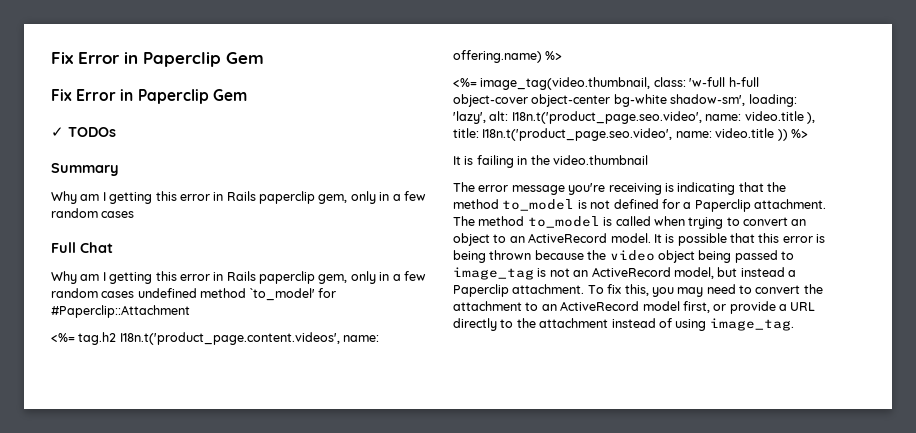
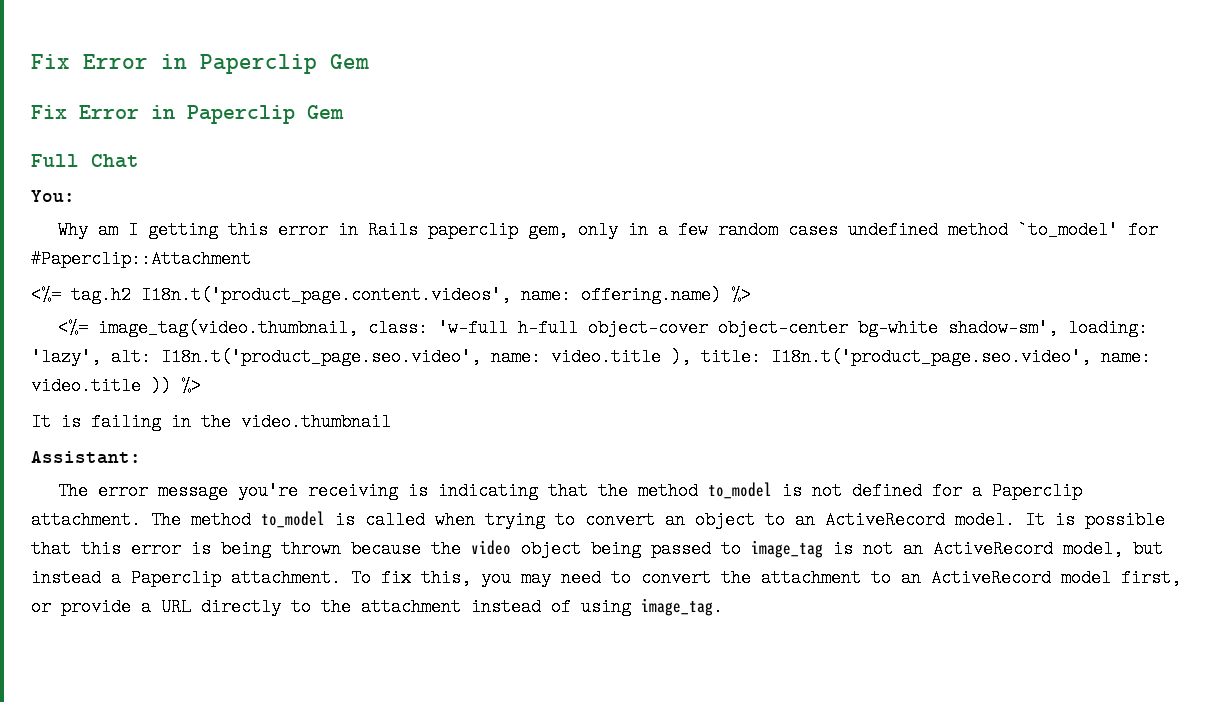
[51,127,116,137] [51,163,119,176] [51,191,426,204] [51,208,135,218] // ✓ TODOs // Summary // Why am I getting this error in Rails paperclip gem, only in a few random cases -> (344, 112) none
(113, 247) none -> [31,190,75,202] // You:
(648, 160) none -> [31,451,141,464] // Assistant:

